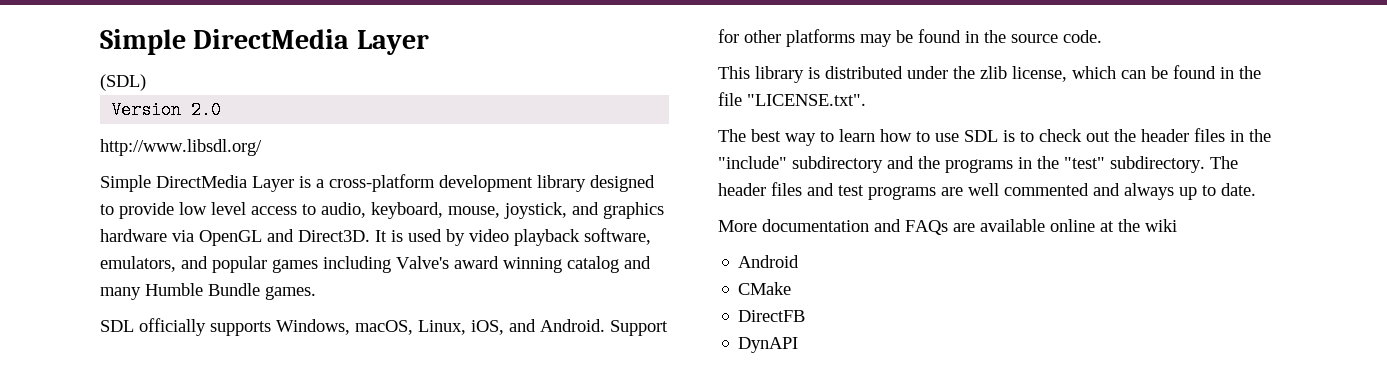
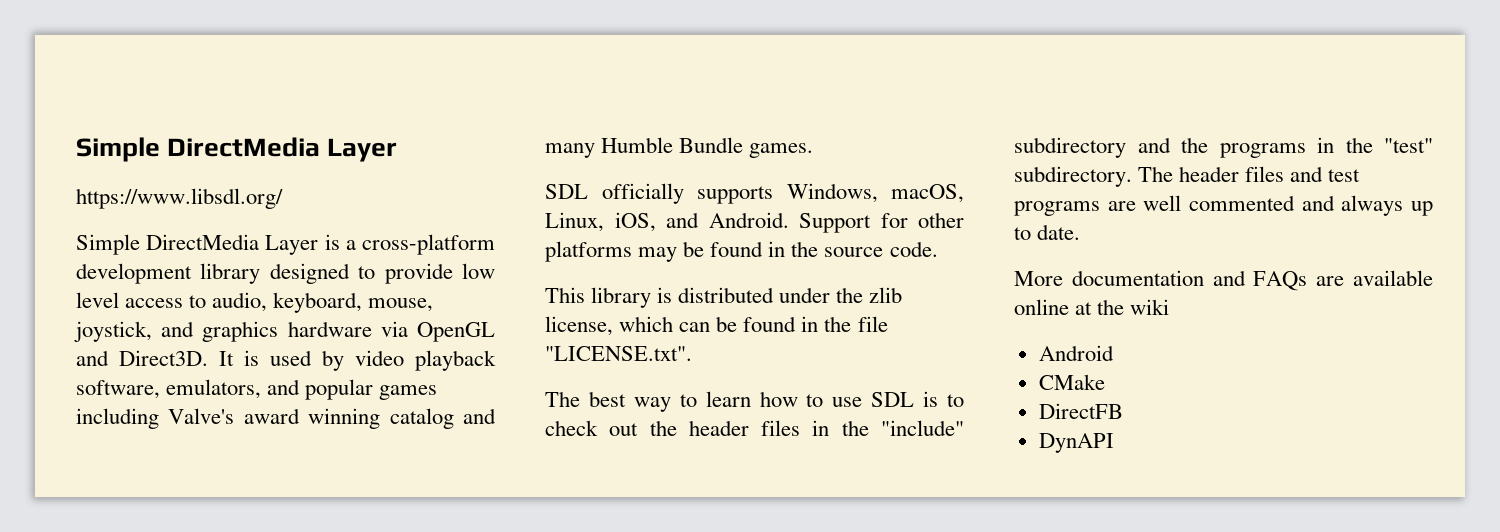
[100,74,146,91] [111,101,222,119] [100,139,262,156] (SDL) // Version 2.0 // http://www.libsdl.org/ -> [76,188,283,209] https://www.libsdl.org/

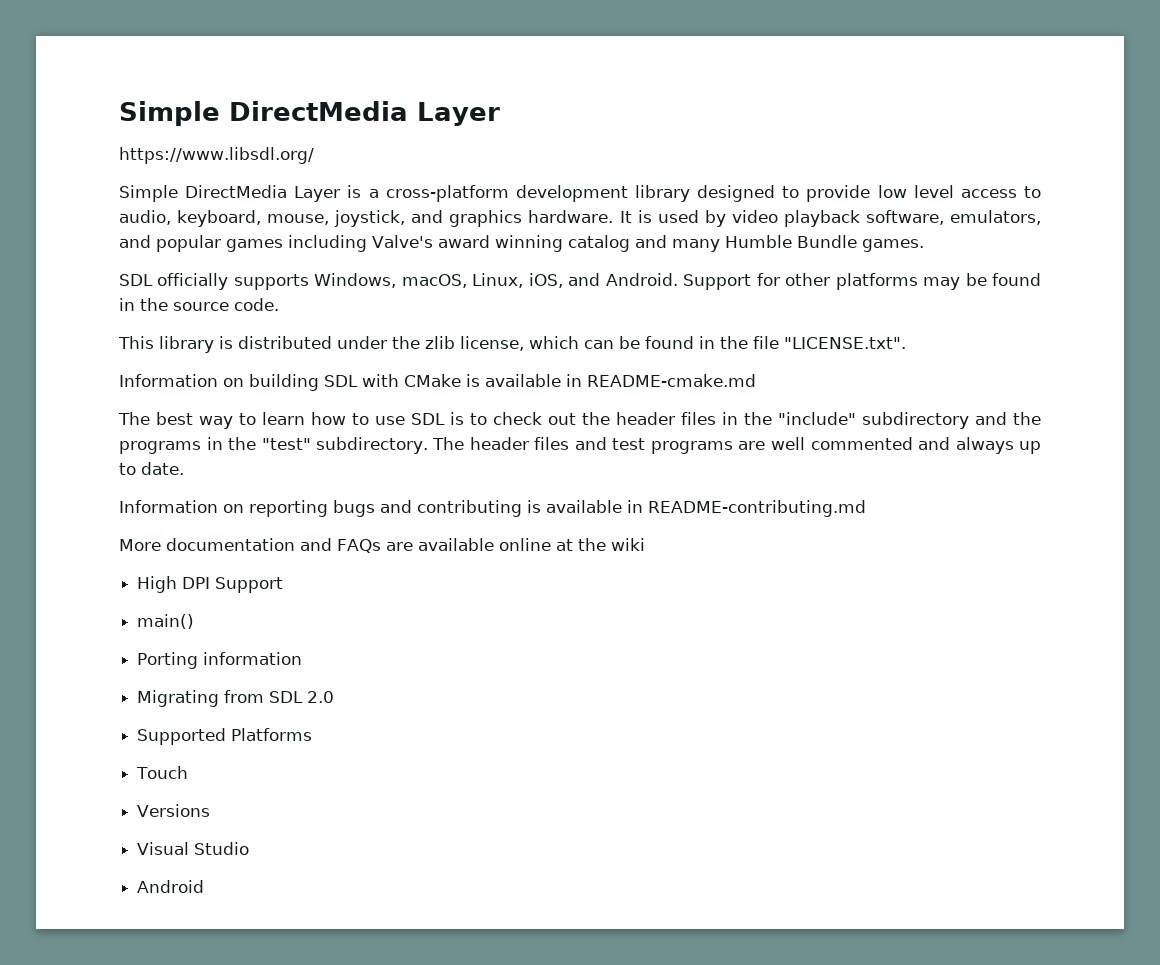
[287,321,495,342] [76,350,208,366] hardware via OpenGL and Direct3D. -> [528,210,614,223] hardware.
(692, 353) none -> [119,374,756,391] // Information on building SDL with CMake is available in README-cmake.md
(1081, 232) none -> [119,500,866,517] // Information on reporting bugs and contributing is available in README-contributing.md
[1038,345,1114,361] [1038,374,1105,390] [1038,403,1123,419] [1038,433,1114,453] Android // CMake // DirectFB // DynAPI -> [137,576,284,593] [137,614,195,629] [137,652,303,669] [137,690,335,707] [137,728,313,745] [136,766,189,779] [137,804,211,817] [137,842,250,855] [137,880,205,893] High DPI Support // main() // Porting information // Migrating from SDL 2.0 // Supported Platforms // Touch // Versions // Visual Studio // Android

